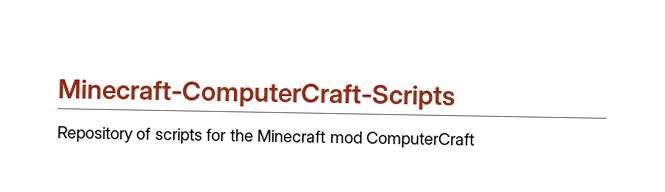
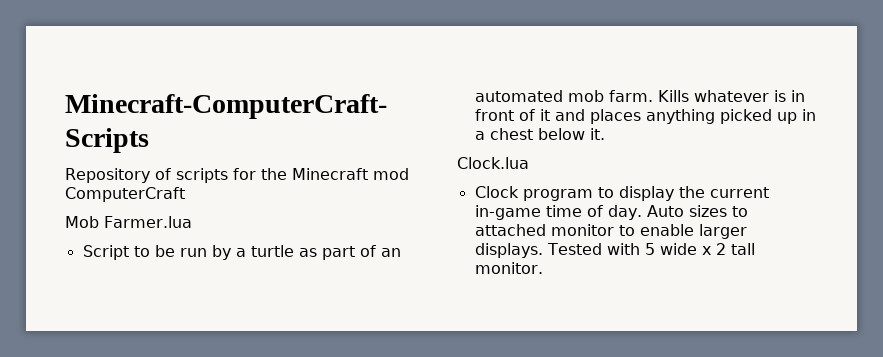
(476, 140) none -> [65,216,192,228] [82,245,401,260] [474,90,805,102] [474,109,816,124] [474,128,605,140] [457,157,529,169] [474,186,769,201] [474,205,748,220] [474,224,747,239] [474,243,755,258] [474,262,543,274] // Mob Farmer.lua // Script to be run by a turtle as part of an automated mob farm. Kills whatever is in front of it and places anything picked up in a chest below it. // Clock.lua // Clock program to display the current in-game time of day. Auto sizes to attached monitor to enable larger displays. Tested with 5 wide x 2 tall monitor.

